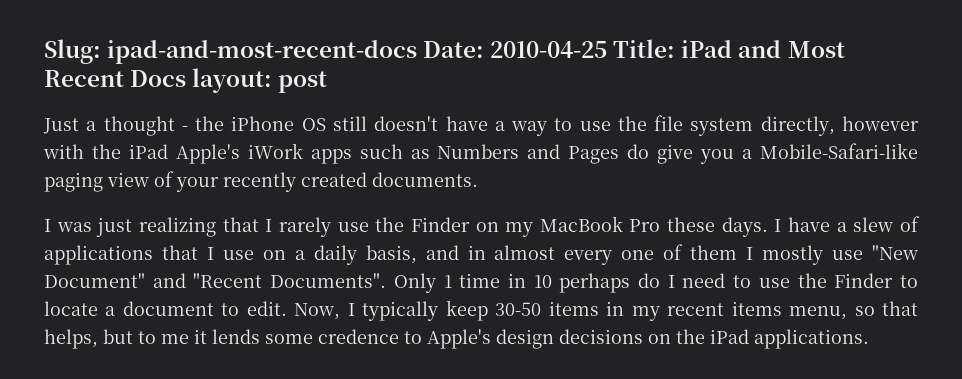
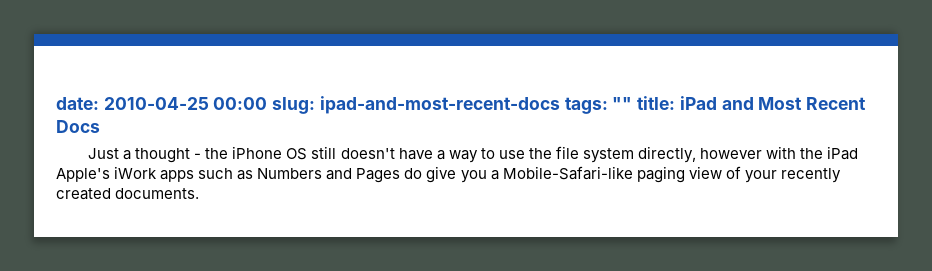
[44,39,676,64] Slug: ipad-and-most-recent-docs Date: 2010-04-25 Title: -> [56,96,676,114] date: 2010-04-25 00:00 slug: ipad-and-most-recent-docs tags: "" title:
[192,68,328,93] layout: post -> (100, 126) none
[44,216,920,237] [44,244,919,265] [44,273,919,293] [44,300,919,321] [44,329,869,349] // I was just realizing that I rarely use the Finder on my MacBook Pro these days. I have a slew of applications that I use on a daily basis, and in almost every one of them I mostly use "New Document" and "Recent Documents". Only 1 time in 10 perhaps do I need to use the Finder to locate a document to edit. Now, I typically keep 30-50 items in my recent items menu, so that helps, but to me it lends some credence to Apple's design decisions on the iPad applications. -> (200, 193) none

